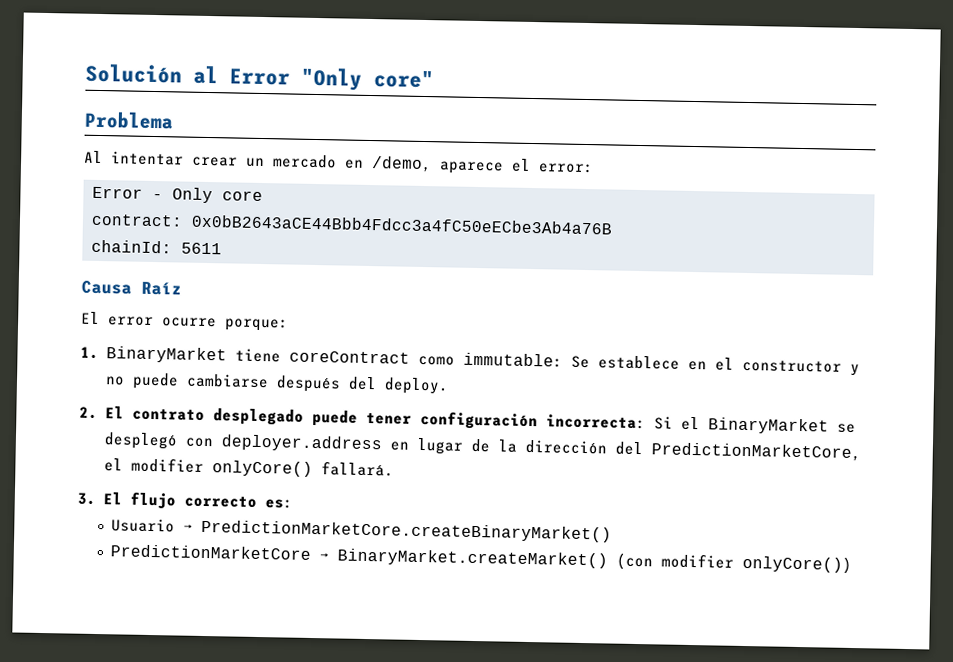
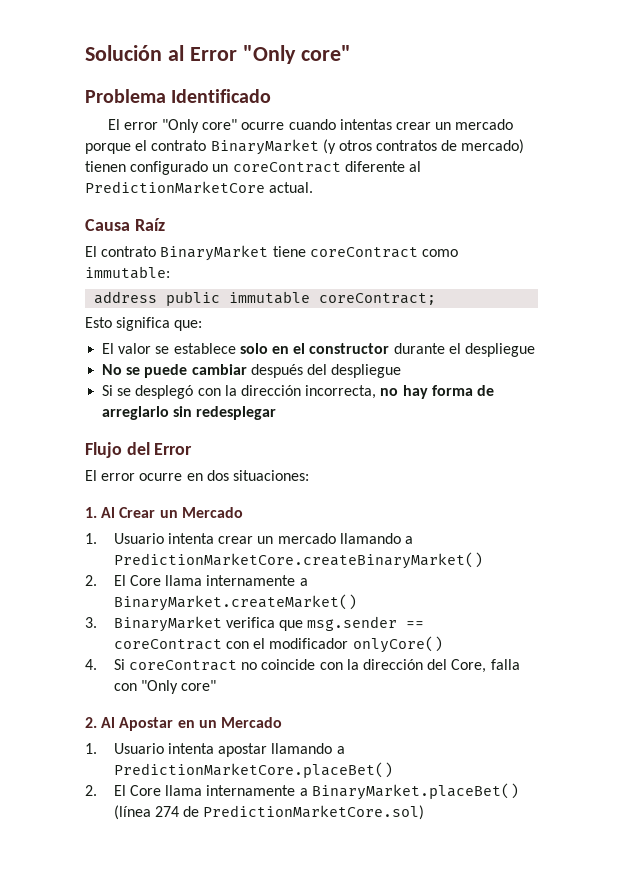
[84,150,594,175] [92,186,263,204] [91,213,613,235] [91,239,222,255] // Al intentar crear un mercado en /demo, aparece el error: // Error - Only core // contract: 0x0bB2643aCE44Bbb4Fdcc3a4fC50eECbe3Ab4a76B // chainId: 5611 -> [171,89,272,103] [107,119,514,133] [85,139,525,155] [85,161,421,175] [85,181,314,194] Identificado // El error "Only core" ocurre cuando intentas crear un mercado porque el contrato BinaryMarket (y otros contratos de mercado) tienen configurado un coreContract diferente al PredictionMarketCore actual.
[108,316,289,332] [80,346,99,360] error ocurre porque: // 1. -> [101,246,157,257] contrato
[570,355,860,377] [104,372,449,395] [79,406,856,435] [103,432,861,462] [103,457,394,477] [77,491,293,509] [111,518,613,543] [110,544,853,574] Se establece en el constructor y no puede cambiarse después del deploy. // 2. El contrato desplegado puede tener configuración incorrecta: Si el BinaryMarket se desplegó con deployer.address en lugar de la dirección del PredictionMarketCore, el modifier onlyCore() fallará. // 3. El flujo correcto es: // Usuario → PredictionMarketCore.createBinaryMarket() // PredictionMarketCore → BinaryMarket.createMarket() (con modifier onlyCore()) -> [94,291,437,306] [85,317,203,331] [102,343,535,357] [102,364,402,378] [102,385,494,399] [102,406,277,420] [85,442,193,458] [85,470,309,481] [85,507,243,518] [85,533,414,544] [113,552,483,569] [85,575,308,586] [113,594,357,611] [85,616,425,632] [113,636,443,653] [85,659,520,673] [113,680,217,694] [85,717,282,731] [85,743,345,757] [113,762,393,778] [85,783,519,800] [113,805,425,820] // address public immutable coreContract; // Esto significa que: // El valor se establece solo en el constructor durante el despliegue // No se puede cambiar después del despliegue // Si se desplegó con la dirección incorrecta, no hay forma de arreglarlo sin redesplegar // Flujo del Error // El error ocurre en dos situaciones: // 1. Al Crear un Mercado // 1. Usuario intenta crear un mercado llamando a PredictionMarketCore.createBinaryMarket() // 2. El Core llama internamente a BinaryMarket.createMarket() // 3. BinaryMarket verifica que msg.sender == coreContract con el modificador onlyCore() // 4. Si coreContract no coincide con la dirección del Core, falla con "Only core" // 2. Al Apostar en un Mercado // 1. Usuario intenta apostar llamando a PredictionMarketCore.placeBet() // 2. El Core llama internamente a BinaryMarket.placeBet() (línea 274 de PredictionMarketCore.sol)

